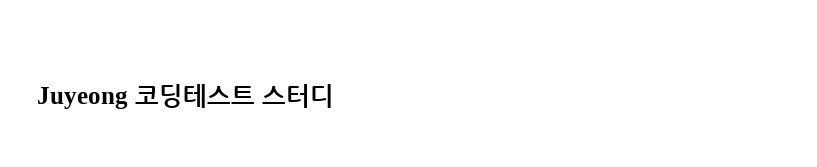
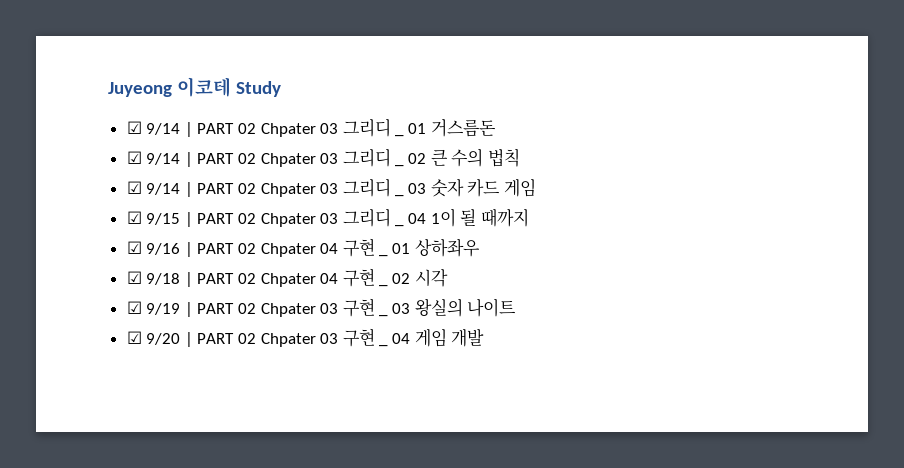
[134,84,334,108] 코딩테스트 스터디 -> [176,77,281,97] [126,118,405,137] [408,119,496,137] [126,148,405,167] [408,148,520,167] [126,178,405,197] [408,178,536,197] [126,208,405,227] [408,208,529,227] [126,238,389,257] [392,238,480,257] [126,268,389,287] [392,269,448,287] [126,298,389,317] [392,298,517,317] [126,328,389,347] [392,328,485,347] 이코테 Study // ☑ 9/14 | PART 02 Chpater 03 그리디 _ 01 거스름돈 // ☑ 9/14 | PART 02 Chpater 03 그리디 _ 02 큰 수의 법칙 // ☑ 9/14 | PART 02 Chpater 03 그리디 _ 03 숫자 카드 게임 // ☑ 9/15 | PART 02 Chpater 03 그리디 _ 04 1이 될 때까지 // ☑ 9/16 | PART 02 Chpater 04 구현 _ 01 상하좌우 // ☑ 9/18 | PART 02 Chpater 04 구현 _ 02 시각 // ☑ 9/19 | PART 02 Chpater 03 구현 _ 03 왕실의 나이트 // ☑ 9/20 | PART 02 Chpater 03 구현 _ 04 게임 개발

